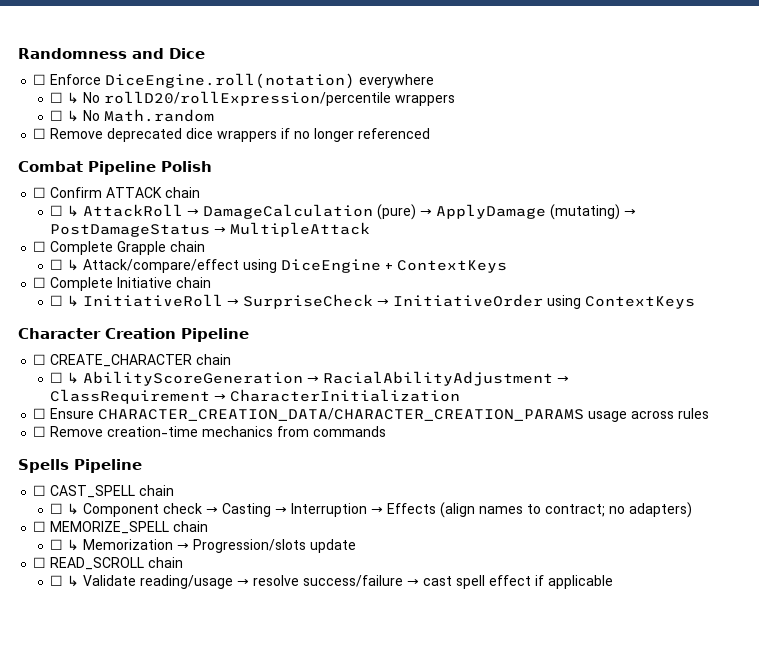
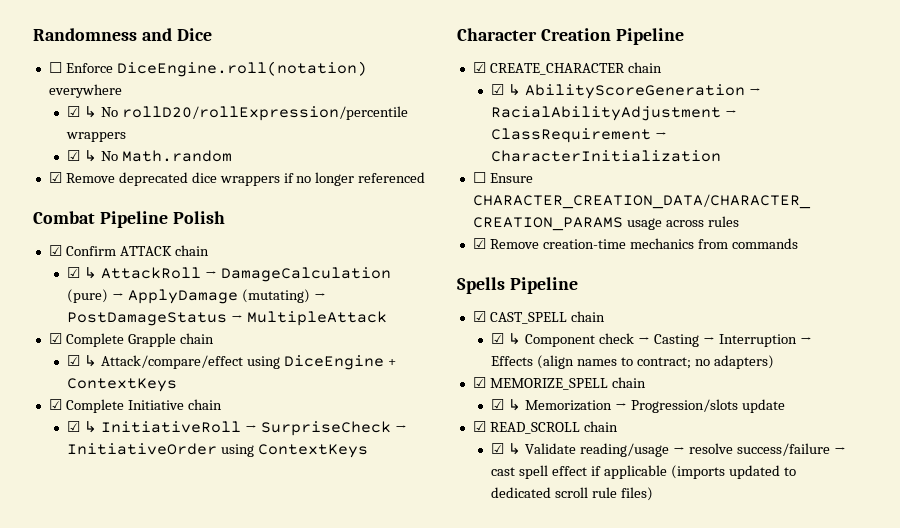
[50,92,64,103] ☐ -> [67,106,81,117] ☑
[50,110,64,121] ☐ -> [67,150,81,161] ☑
[33,128,47,139] ☐ -> [48,172,62,183] ☑
[33,187,47,198] ☐ -> [48,245,62,256] ☑
[50,205,64,216] ☐ -> [67,267,81,278] ☑
[33,241,47,252] ☐ -> [48,333,62,344] ☑
[50,259,64,270] ☐ -> [67,355,81,366] ☑
[33,277,47,288] ☐ -> [48,399,62,410] ☑
[50,295,64,306] ☐ -> [67,421,81,432] ☑
[33,354,47,365] ☐ -> [472,62,486,73] ☑
[50,372,64,383] ☐ -> [491,84,505,95] ☑
[33,426,47,437] ☐ -> [472,238,486,249] ☑
[33,485,47,496] ☐ -> [472,311,486,322] ☑
[50,503,64,514] ☐ -> [491,333,505,344] ☑
[33,521,47,532] ☐ -> [472,377,486,388] ☑
[50,539,64,550] ☐ -> [491,399,505,410] ☑
[33,557,47,568] ☐ -> [472,421,486,432] ☑
[50,575,64,586] ☐ -> [491,443,505,454] ☑
(614, 582) none -> [670,465,796,479] [491,487,653,501] (imports updated to dedicated scroll rule files)

